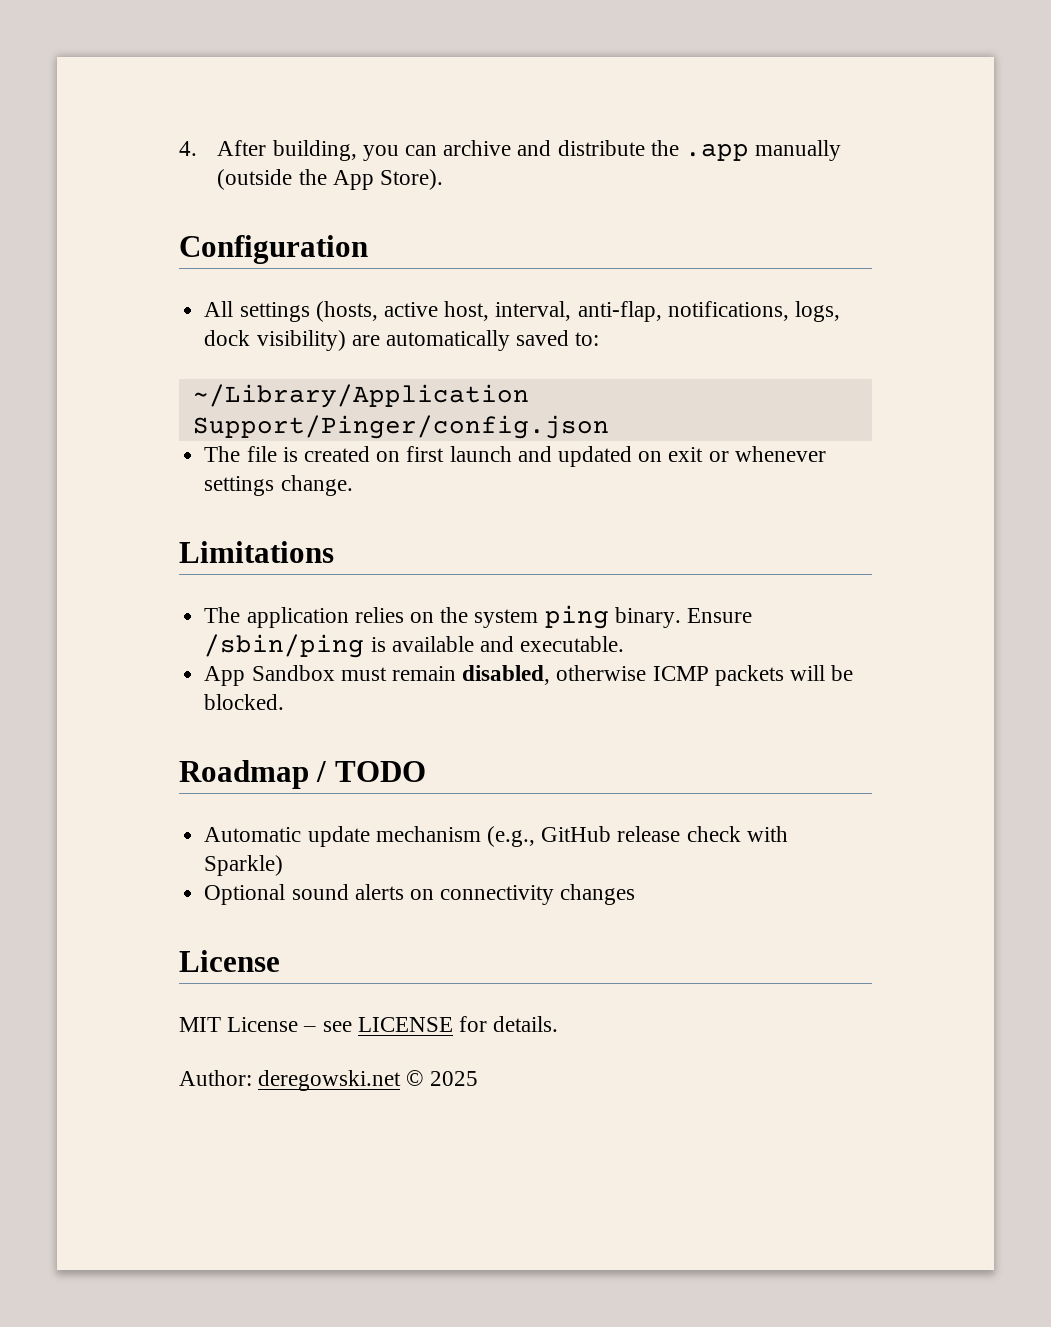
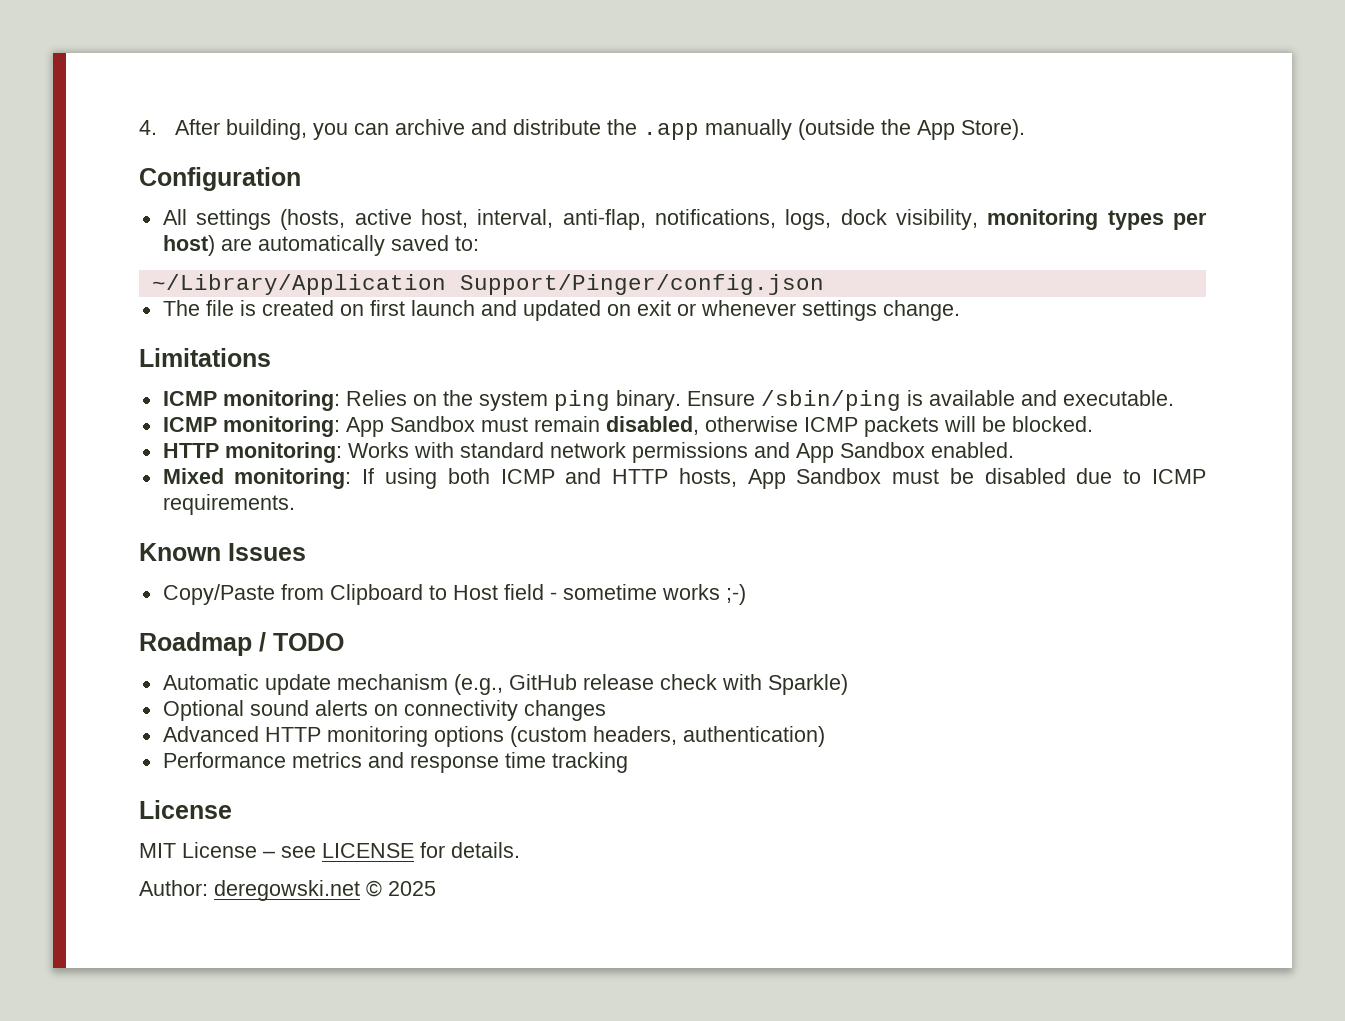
[256,330,346,351] visibility) -> [895,209,1207,230] [162,235,215,256] visibility, monitoring types per host)
[204,607,404,628] The application relies -> [162,390,407,411] ICMP monitoring: Relies
(625, 644) none -> [162,416,340,437] ICMP monitoring:
(285, 702) none -> [162,442,1014,463] [162,468,1207,489] [162,494,295,515] [139,543,306,561] [162,584,746,605] // HTTP monitoring: Works with standard network permissions and App Sandbox enabled. // Mixed monitoring: If using both ICMP and HTTP hosts, App Sandbox must be disabled due to ICMP requirements. // Known Issues // Copy/Paste from Clipboard to Host field - sometime works ;-)
(636, 894) none -> [162,726,825,747] [162,752,628,773] // Advanced HTTP monitoring options (custom headers, authentication) // Performance metrics and response time tracking

